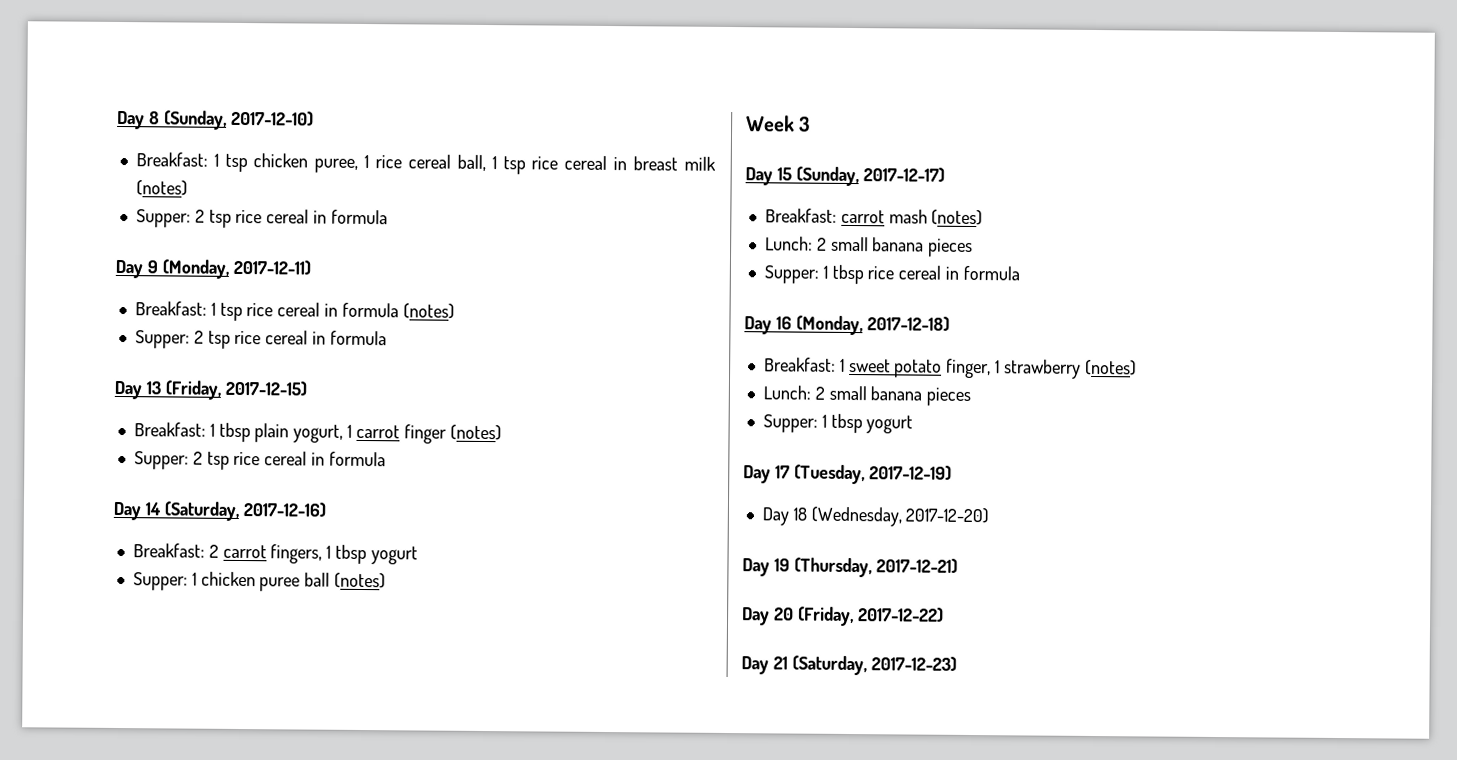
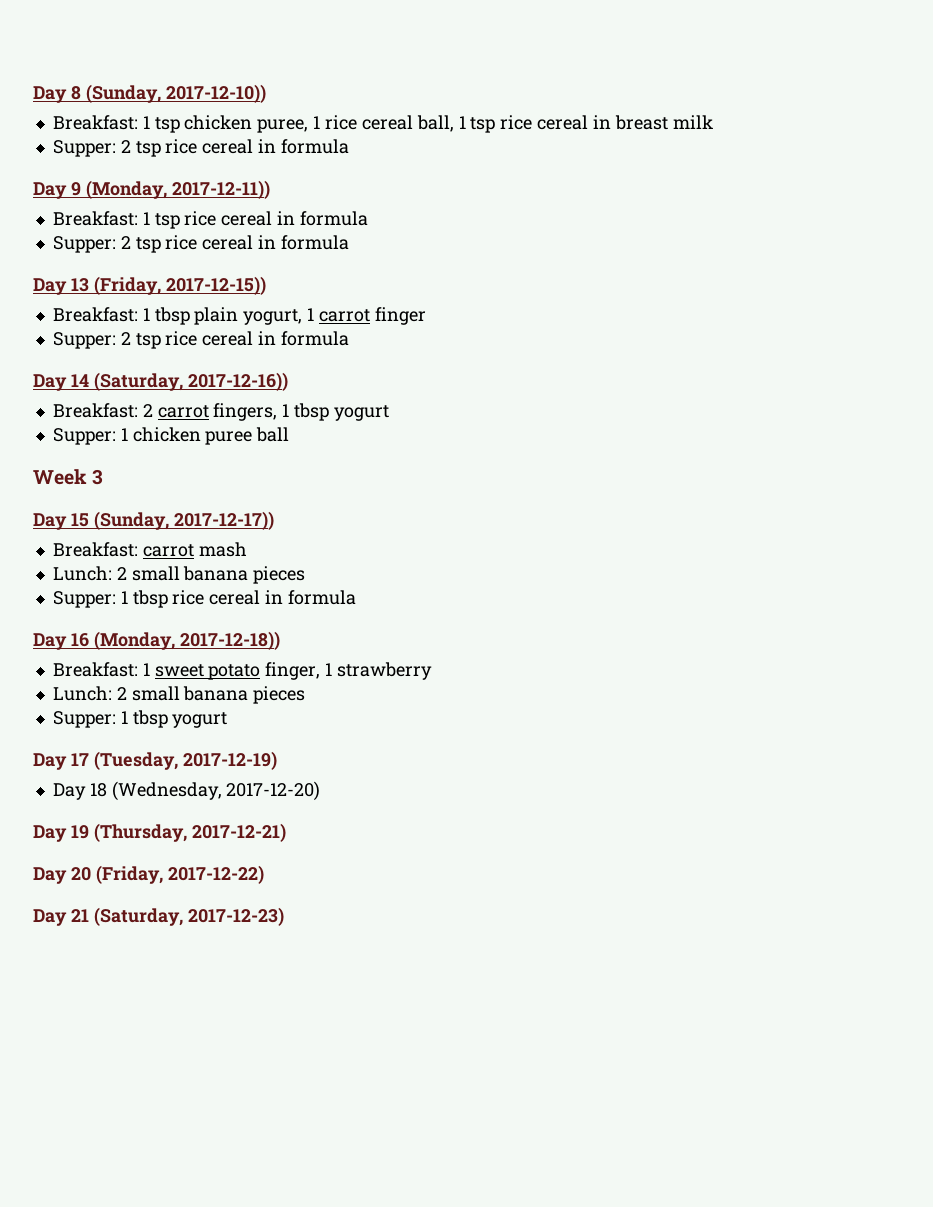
[230,110,314,127] 2017-12-10) -> [165,84,266,103] 2017-12-10))
[135,180,188,196] (notes) -> (713, 122) none
[232,259,311,276] 2017-12-11) -> [171,180,270,199] 2017-12-11))
[402,303,455,319] (notes) -> (368, 218) none
[224,380,307,397] 2017-12-15) -> [165,276,266,295] 2017-12-15))
[449,424,502,441] (notes) -> (426, 316) none
[242,502,326,518] 2017-12-16) -> [187,372,288,391] 2017-12-16))
[334,572,387,589] (notes) -> (290, 434) none
[862,167,945,183] 2017-12-17) -> [173,511,274,530] 2017-12-17))
[931,209,984,226] (notes) -> (247, 549) none
[866,316,950,332] 2017-12-18) -> [179,631,280,650] 2017-12-18))
[1084,359,1137,376] (notes) -> (432, 671) none

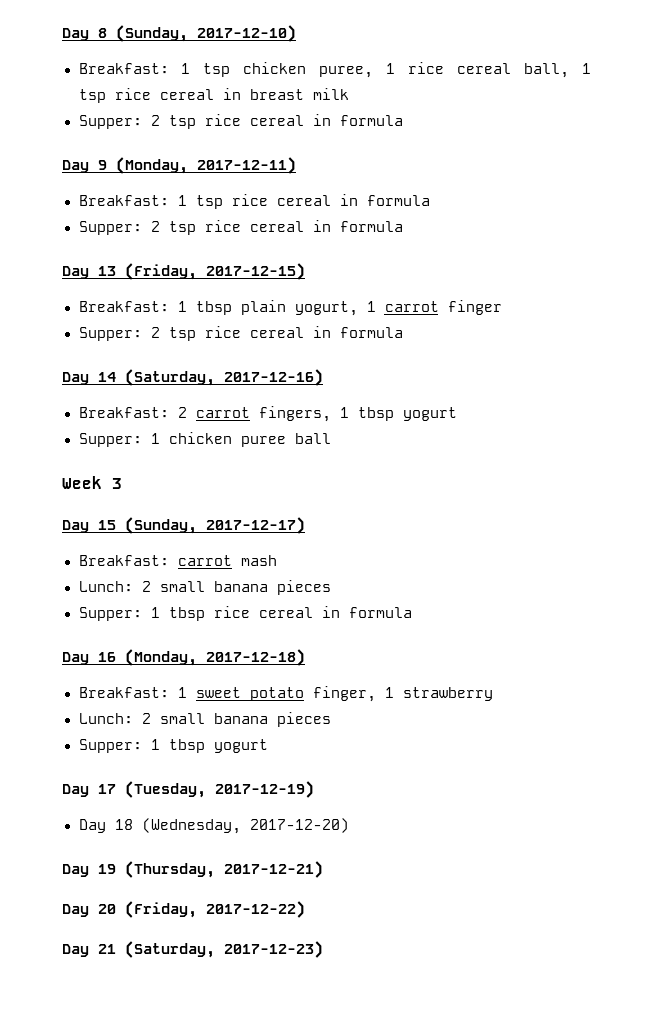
[165,84,266,103] 2017-12-10)) -> [197,25,296,42] 2017-12-10)
[171,180,270,199] 2017-12-11)) -> [197,157,296,174] 2017-12-11)
[165,276,266,295] 2017-12-15)) -> [206,263,305,280] 2017-12-15)
[187,372,288,391] 2017-12-16)) -> [224,369,323,386] 2017-12-16)
[173,511,274,530] 2017-12-17)) -> [206,517,305,534] 2017-12-17)
[179,631,280,650] 2017-12-18)) -> [206,649,305,666] 2017-12-18)

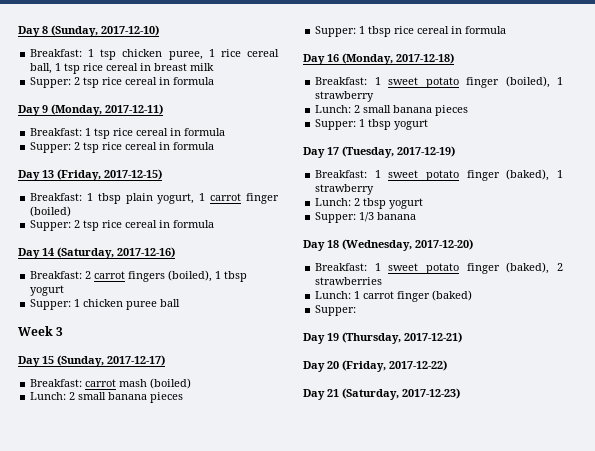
(502, 307) none -> [30,206,72,217] (boiled)
[258,406,331,422] fingers, -> [128,270,213,282] fingers (boiled),
(277, 560) none -> [150,378,192,389] (boiled)
[312,686,376,702] finger, -> [466,76,550,88] finger (boiled),
[78,818,349,834] Day 18 (Wednesday, 2017-12-20) -> [315,169,563,181] [315,184,375,195] [315,198,424,209] [315,212,417,223] [303,239,473,251] [315,262,563,274] [315,277,383,285] [315,290,473,302] [315,305,357,316] Breakfast: 1 sweet potato finger (baked), 1 strawberry // Lunch: 2 tbsp yogurt // Supper: 1/3 banana // Day 18 (Wednesday, 2017-12-20) // Breakfast: 1 sweet potato finger (baked), 2 strawberries // Lunch: 1 carrot finger (baked) // Supper:

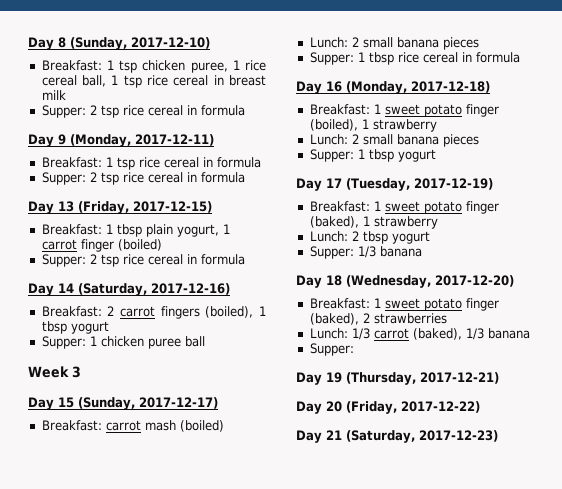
[354,290,473,302] 1 carrot finger (baked) -> [351,328,530,340] 1/3 carrot (baked), 1/3 banana

